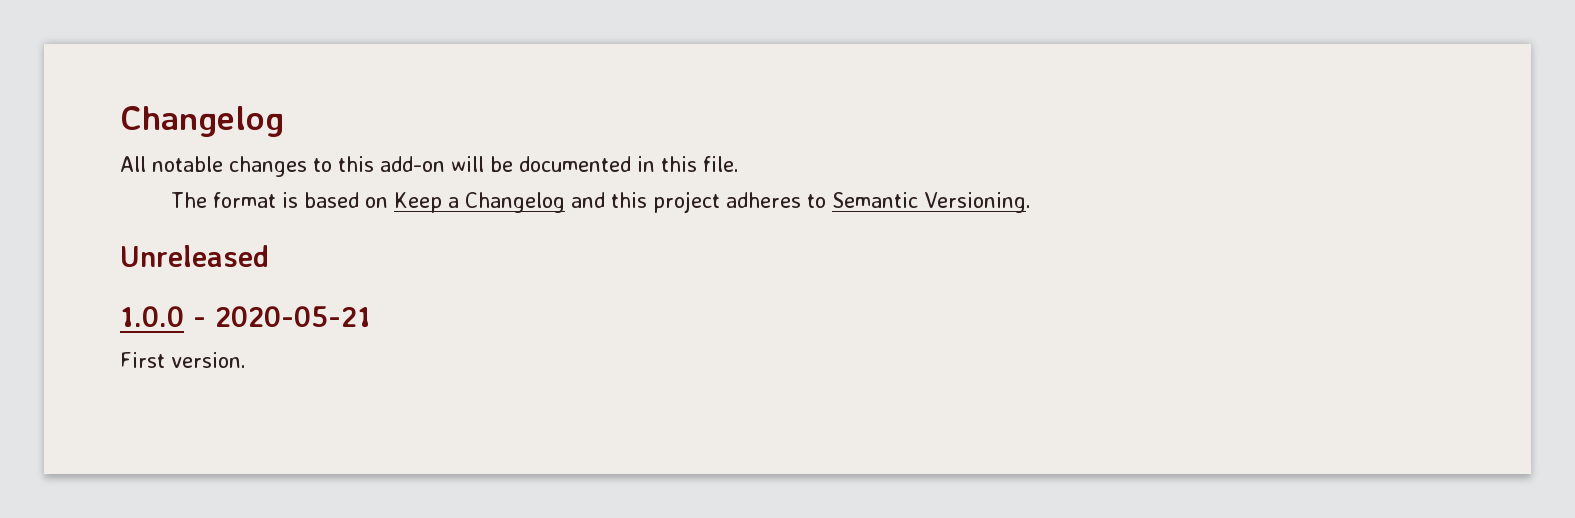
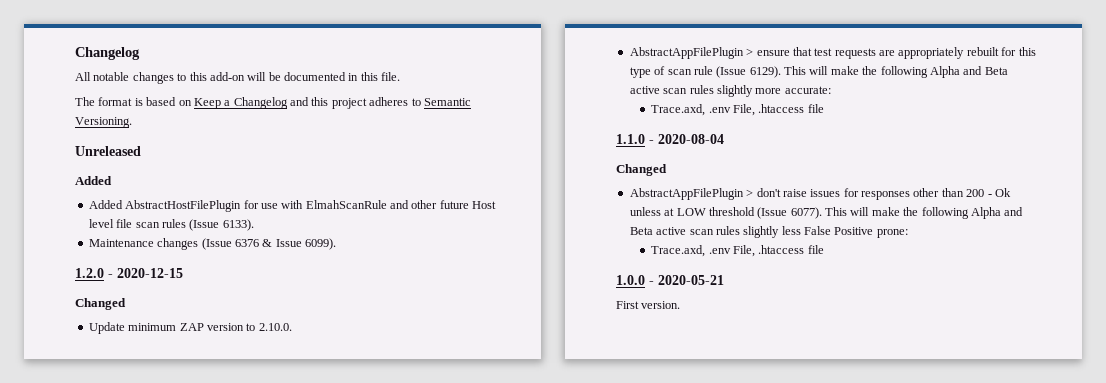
(269, 256) none -> [75,176,112,185] [88,200,497,212] [88,219,254,231] [88,238,336,250] [75,268,183,278] [75,298,126,310] [88,322,292,334] [629,47,1036,59] [629,66,1008,78] [629,85,831,97] [651,104,824,116] [616,134,724,144] [616,164,667,176] [629,188,1011,200] [629,207,1024,219] [629,226,908,238] [651,245,824,257] // Added // Added AbstractHostFilePlugin for use with ElmahScanRule and other future Host level file scan rules (Issue 6133). // Maintenance changes (Issue 6376 & Issue 6099). // 1.2.0 - 2020-12-15 // Changed // Update minimum ZAP version to 2.10.0. // AbstractAppFilePlugin > ensure that test requests are appropriately rebuilt for this type of scan rule (Issue 6129). This will make the following Alpha and Beta active scan rules slightly more accurate: // Trace.axd, .env File, .htaccess file // 1.1.0 - 2020-08-04 // Changed // AbstractAppFilePlugin > don't raise issues for responses other than 200 - Ok unless at LOW threshold (Issue 6077). This will make the following Alpha and Beta active scan rules slightly less False Positive prone: // Trace.axd, .env File, .htaccess file

